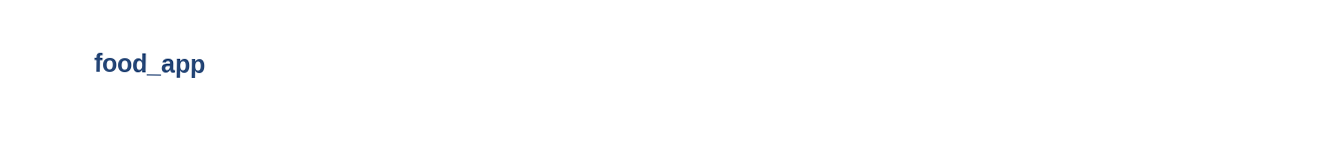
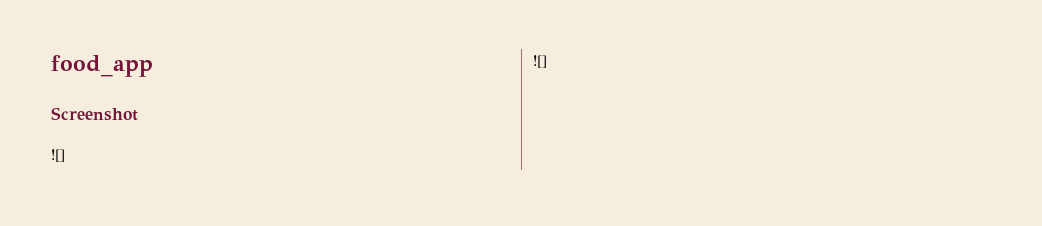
(206, 65) none -> [51,107,138,121] [51,149,65,162] [533,55,547,68] // Screenshot // ![] // ![]

